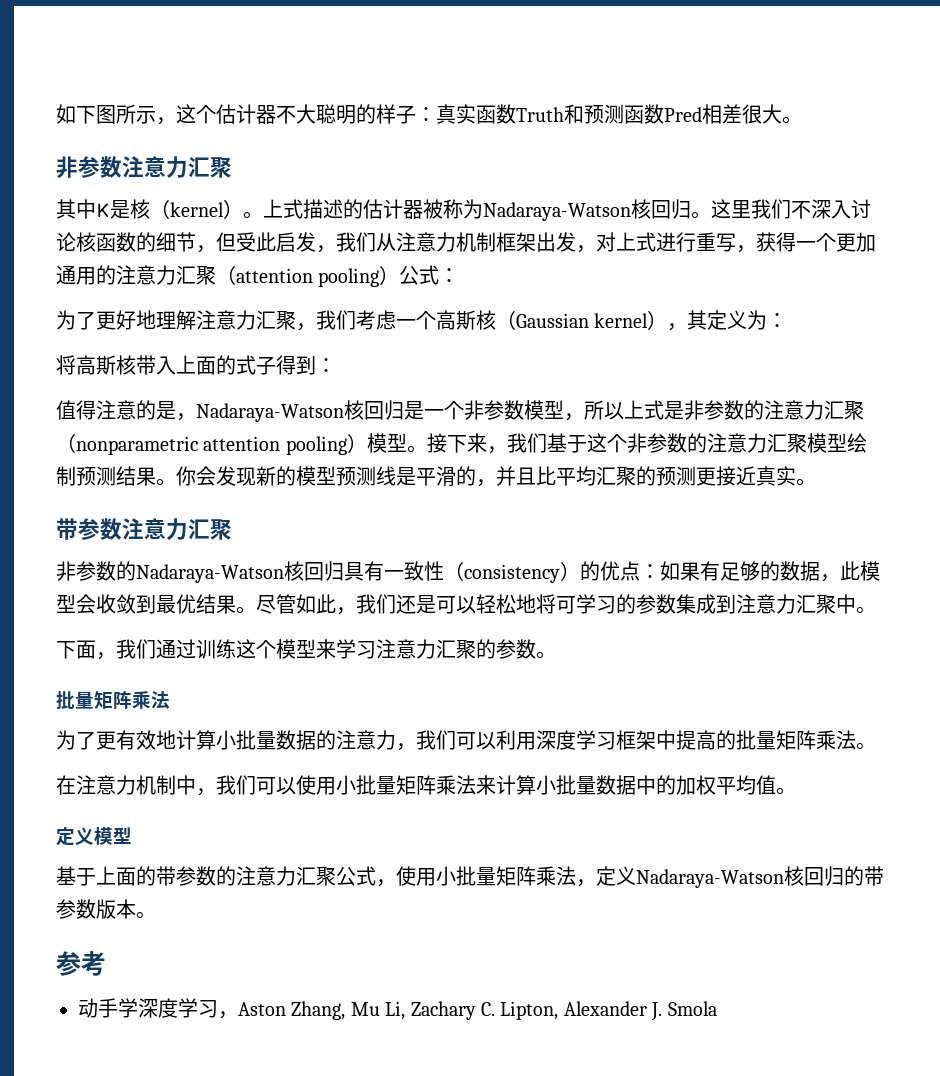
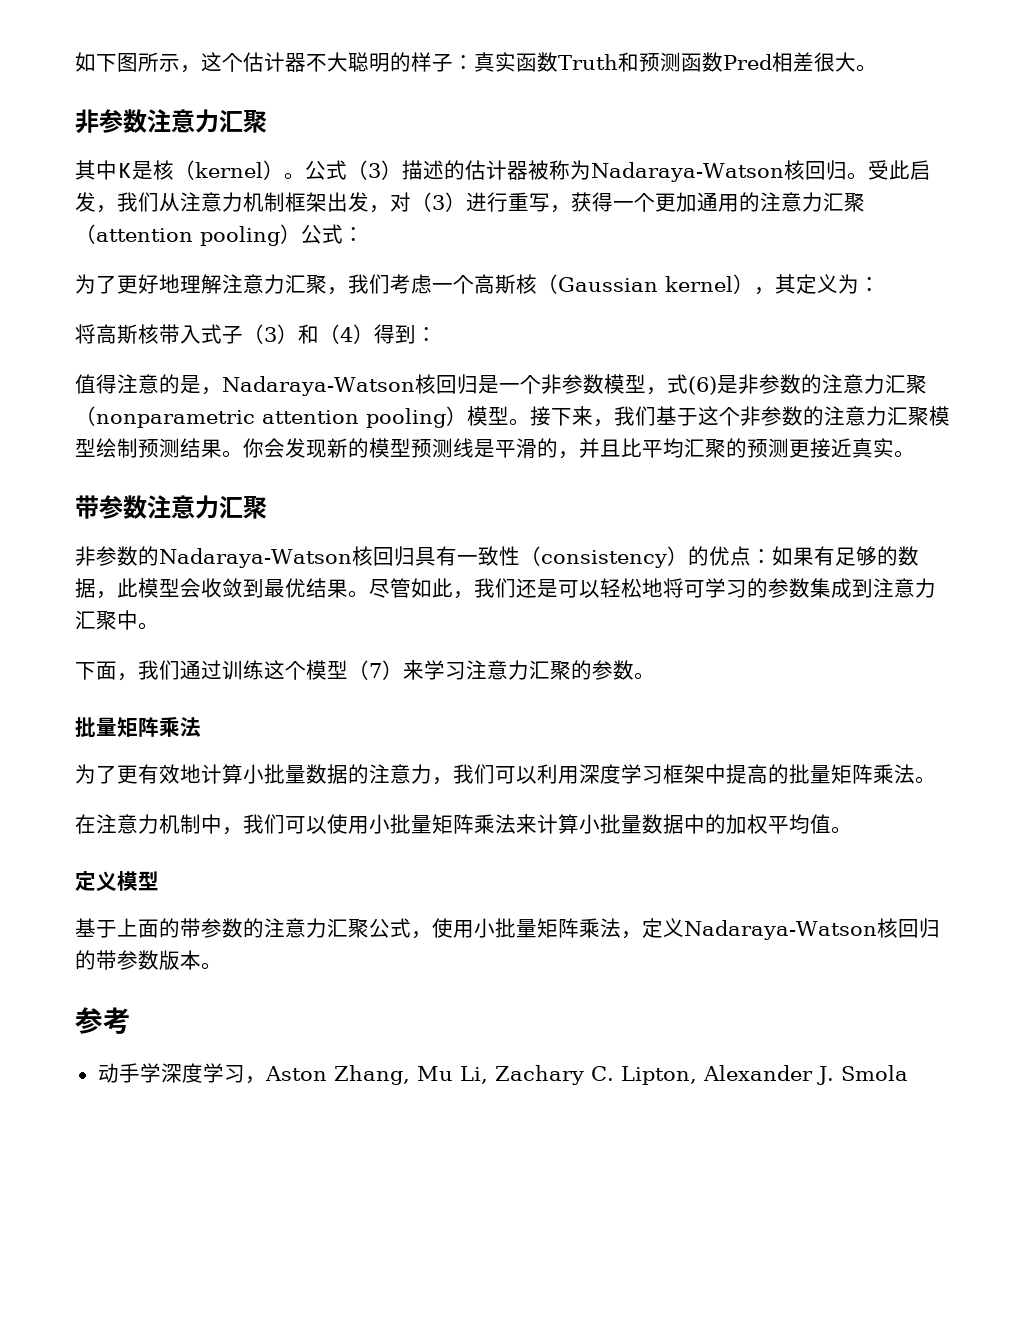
[263,199,303,219] 上式 -> [305,160,402,180] 公式（3）
[711,199,871,219] [56,232,236,253] 这里我们不深入讨论核函数的细节，但 -> (868, 176) none
[616,232,656,252] 上式 -> [411,192,466,212] （3）
[176,355,276,375] 上面的式子 -> [201,324,374,344] 式子（3）和（4）
[584,400,664,420] 所以上式 -> [666,374,717,395] 式(6)
(316, 648) none -> [348,660,403,680] （7）

